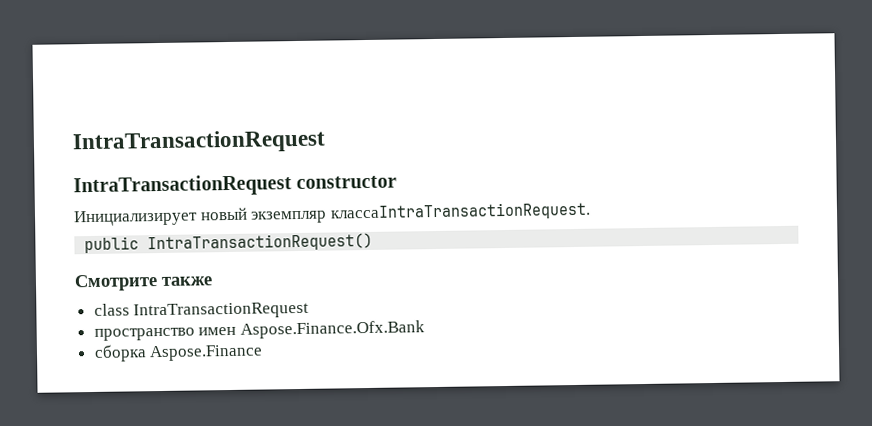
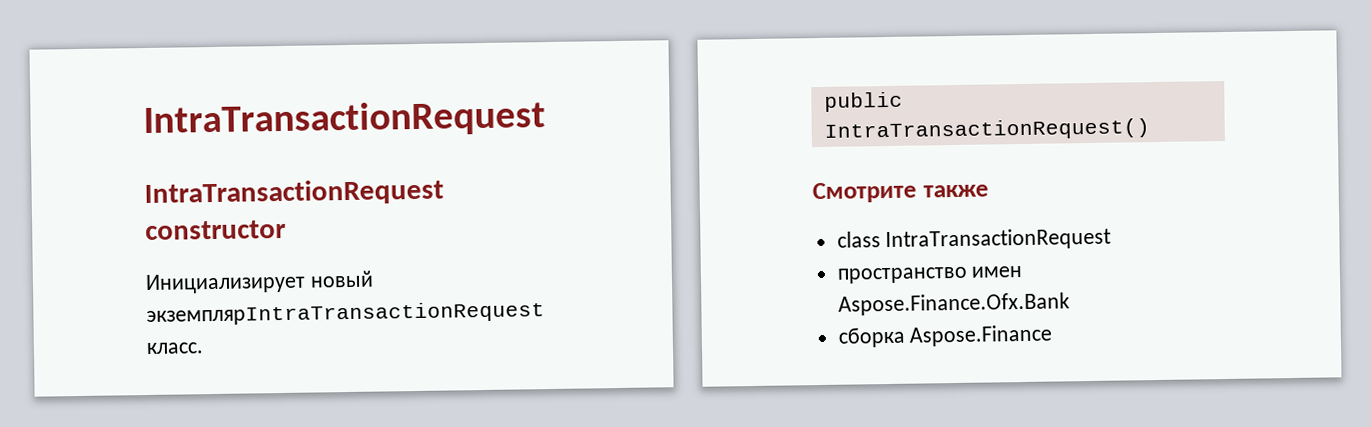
[250,201,591,224] экземпляр классаIntraTransactionRequest. -> [146,301,545,327] [146,342,204,355] экземплярIntraTransactionRequest класс.

